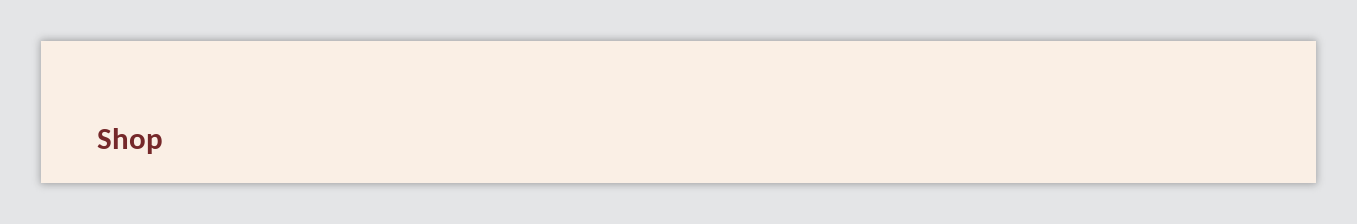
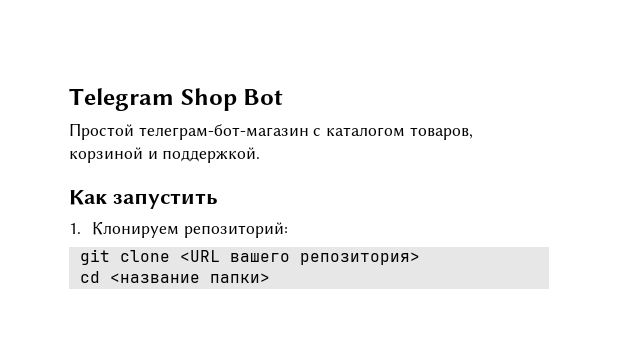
[97,128,163,154] Shop -> [69,88,284,111] [69,123,473,140] [69,147,261,163] [69,190,218,209] [69,222,288,238] [79,249,420,265] [79,271,270,283] Telegram Shop Bot // Простой телеграм-бот-магазин с каталогом товаров, корзиной и поддержкой. // Как запустить // 1. Клонируем репозиторий: // git clone <URL вашего репозитория> // cd <название папки>

